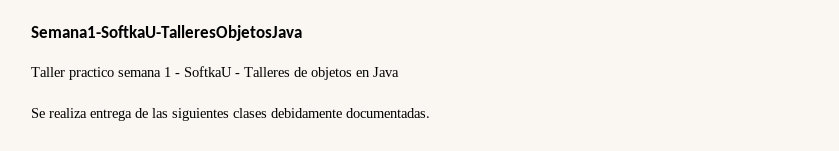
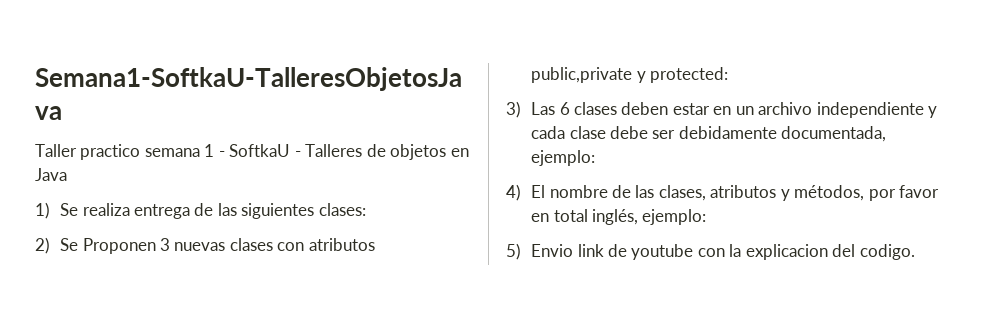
(399, 72) none -> [35,202,50,219] 1)
[233,108,430,118] clases debidamente documentadas. -> [318,203,366,216] [35,237,375,254] [531,67,729,83] [506,101,938,118] [531,126,887,142] [531,150,596,166] [506,184,940,201] [531,209,707,225] [506,243,915,260] clases: // 2) Se Proponen 3 nuevas clases con atributos public,private y protected: // 3) Las 6 clases deben estar en un archivo independiente y cada clase debe ser debidamente documentada, ejemplo: // 4) El nombre de las clases, atributos y métodos, por favor en total inglés, ejemplo: // 5) Envio link de youtube con la explicacion del codigo.

